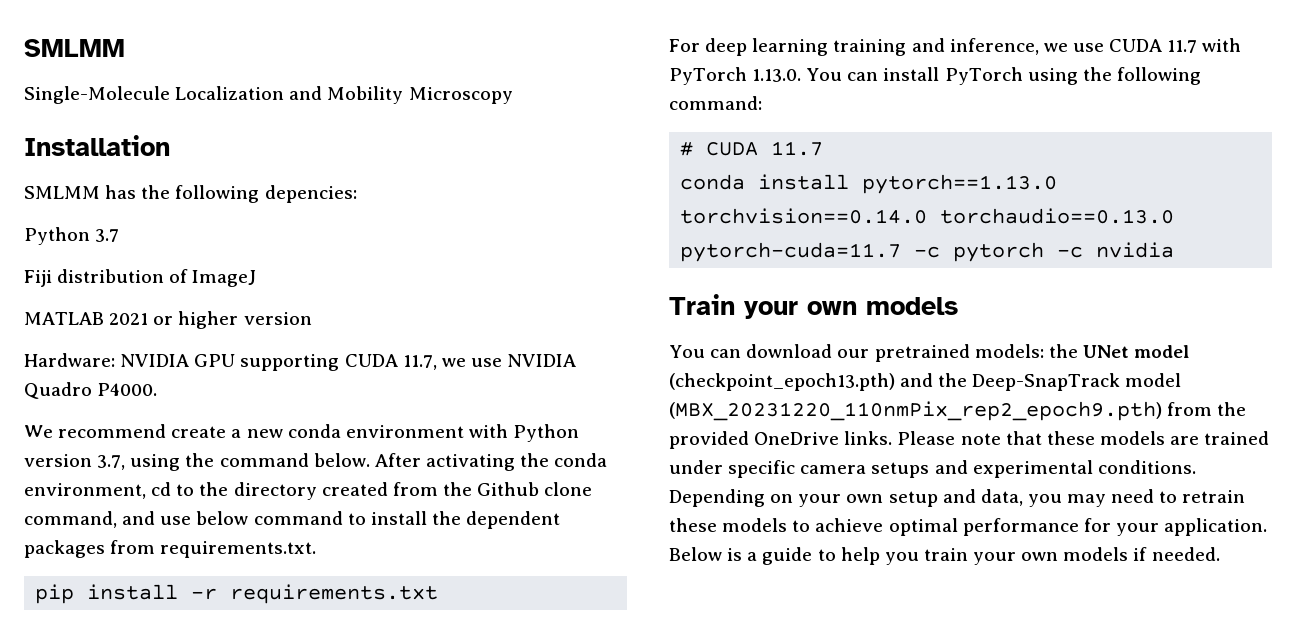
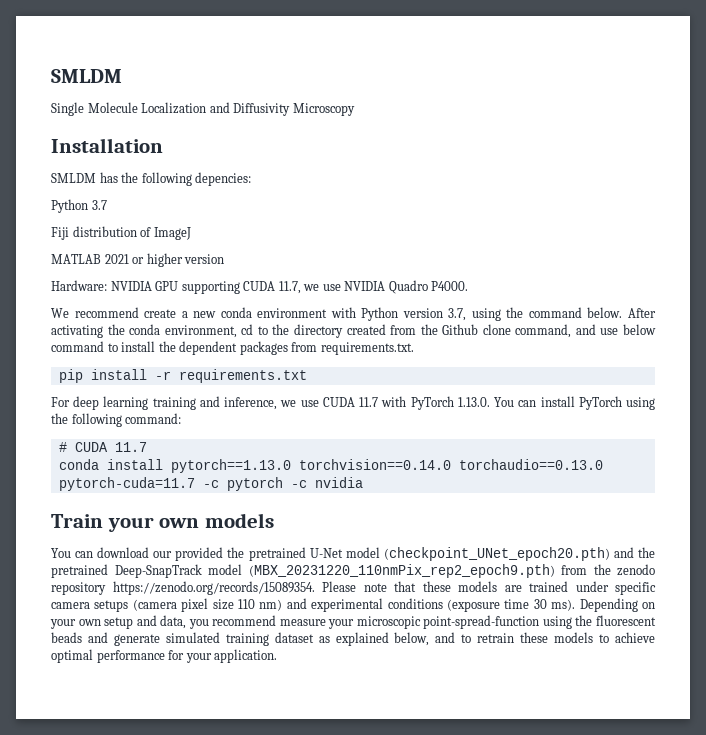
[24,39,125,57] [24,86,170,104] SMLMM // Single-Molecule -> [51,69,122,83] [51,102,138,116] SMLDM // Single Molecule
[327,86,404,104] Mobility -> [233,103,291,116] Diffusivity
[24,186,100,199] SMLMM -> [51,173,96,183] SMLDM
[874,344,1190,362] [669,373,895,391] pretrained models: the UNet model (checkpoint_epoch13.pth) -> [175,547,610,561] provided the pretrained U-Net model (checkpoint_UNet_epoch20.pth)
(968, 380) none -> [51,564,108,578] pretrained
[669,431,893,449] provided OneDrive links. -> [617,564,655,576] [51,581,315,595] zenodo repository https://zenodo.org/records/15089354.
[934,460,1196,478] and experimental conditions. -> [132,598,576,612] (camera pixel size 110 nm) and experimental conditions (exposure time 30 ms).
[1067,489,1155,507] may need -> [212,615,656,629] [51,632,456,646] recommend measure your microscopic point-spread-function using the fluorescent beads and generate simulated training dataset as explained below, and
[669,547,1220,565] Below is a guide to help you train your own models if needed. -> (278, 656) none

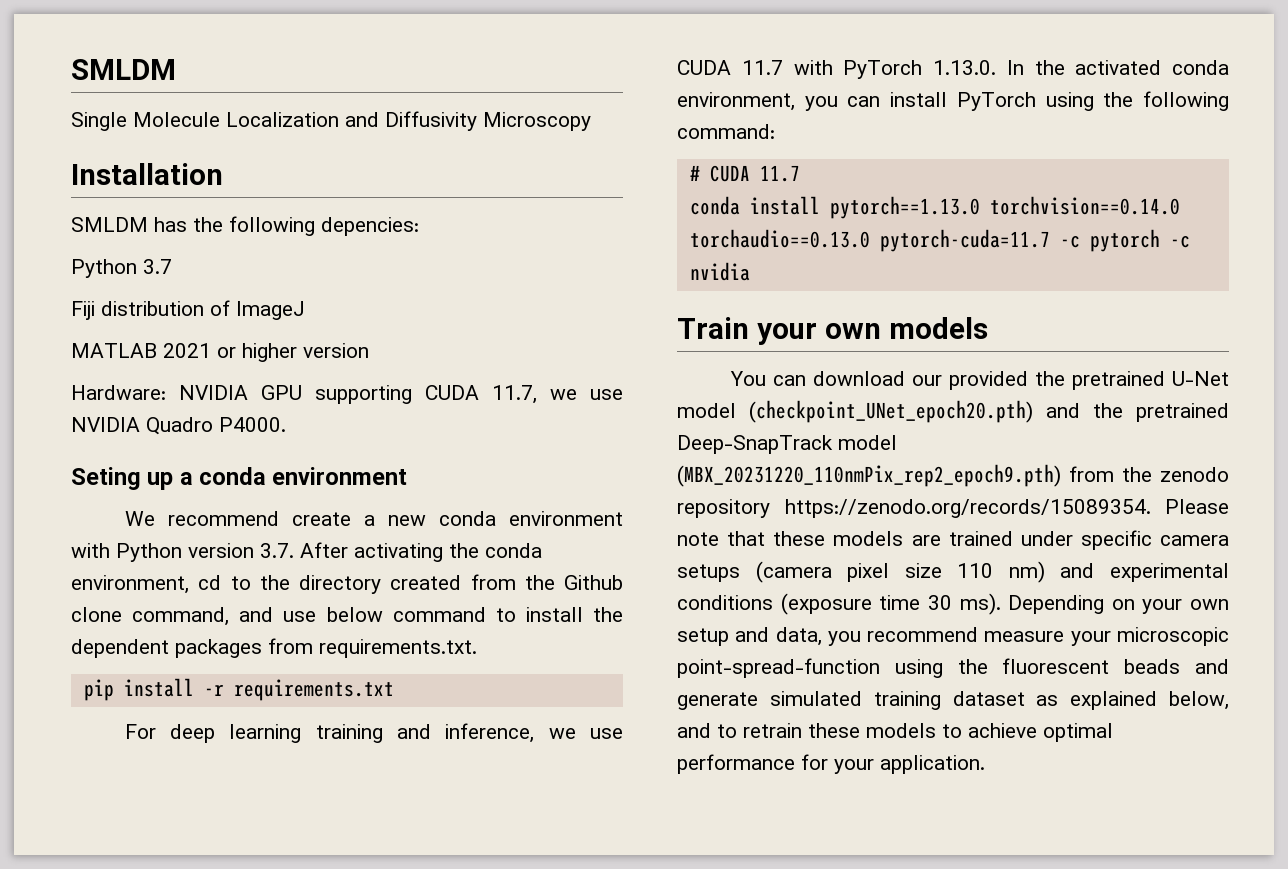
(469, 286) none -> [71,467,408,490] // Seting up a conda environment
[448,307,623,321] 3.7, using the command below. -> [260,543,294,558] 3.7.
[494,397,515,407] You -> [1006,60,1229,75] [677,92,838,111] In the activated conda environment, you

